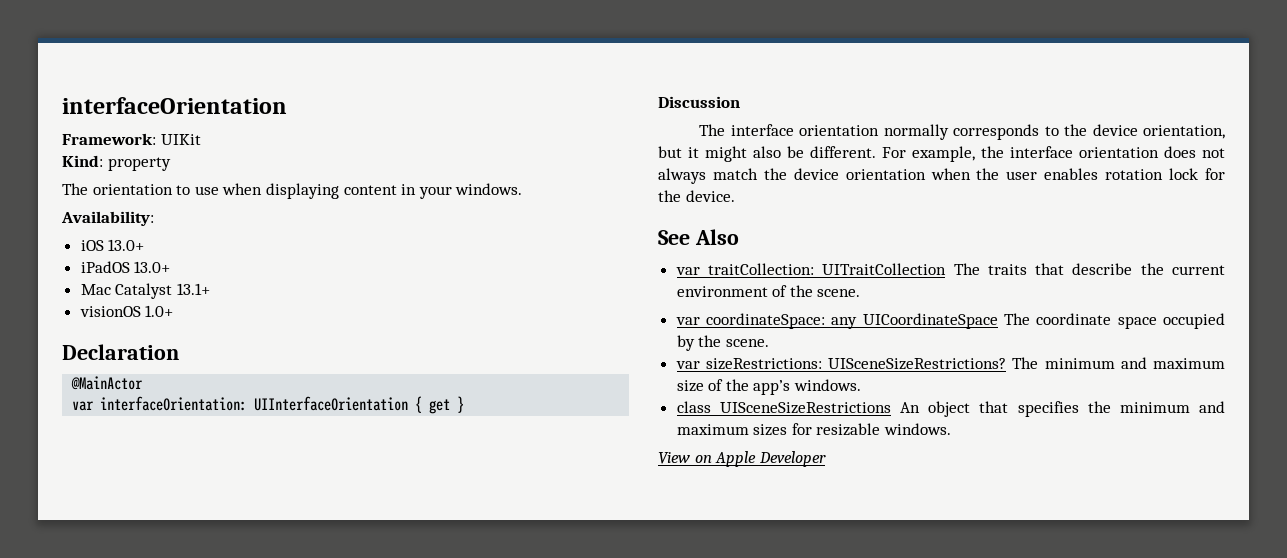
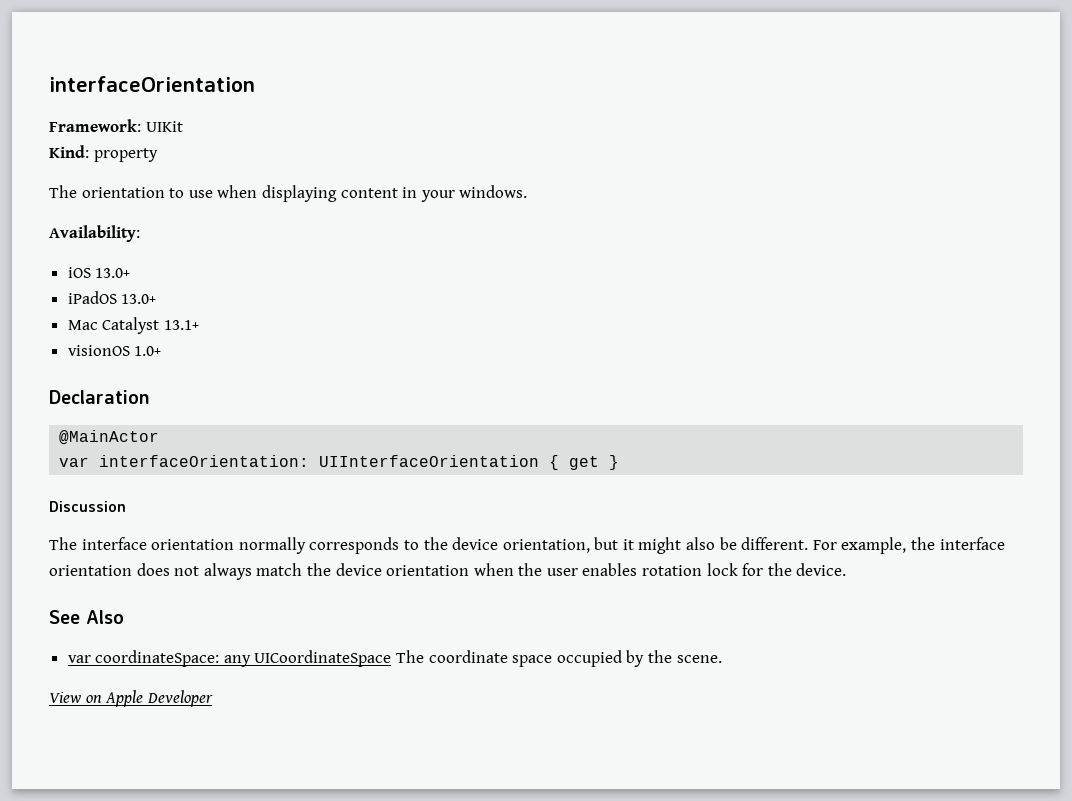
[675,263,1225,275] [676,285,861,297] // var traitCollection: UITraitCollection The traits that describe the current environment of the scene. -> (124, 617) none
[675,357,1225,370] [676,379,862,395] [676,401,1225,417] [676,423,952,436] // var sizeRestrictions: UISceneSizeRestrictions? The minimum and maximum size of the app’s windows. // class UISceneSizeRestrictions An object that specifies the minimum and maximum sizes for resizable windows. -> (722, 659) none

